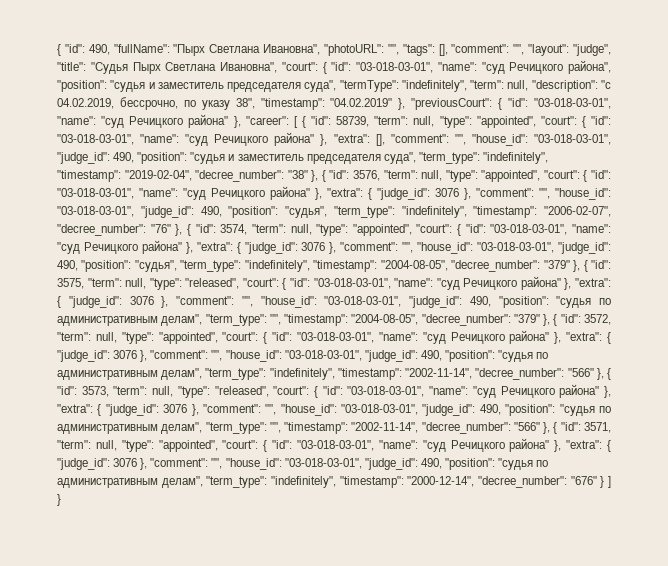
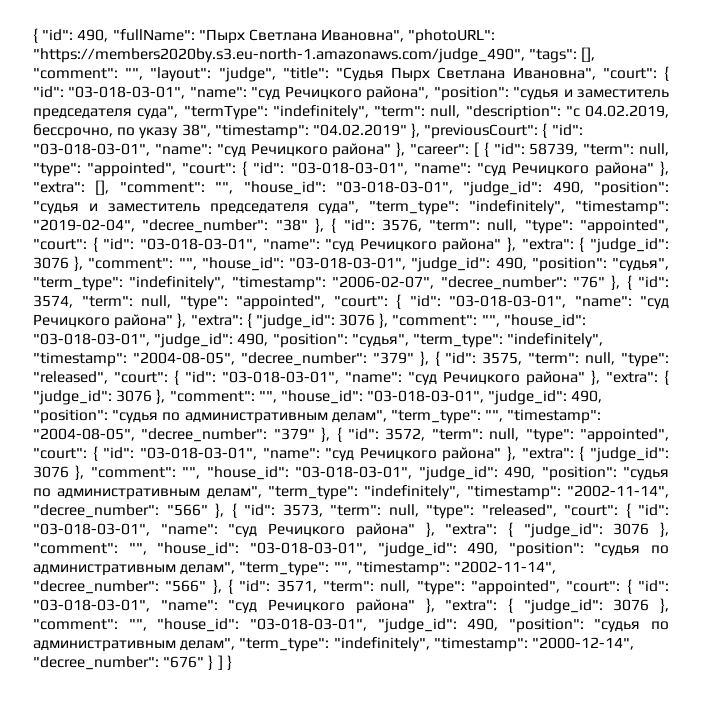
[387,44,399,55] "", -> [33,48,525,63] "https://members2020by.s3.eu-north-1.amazonaws.com/judge_490",

